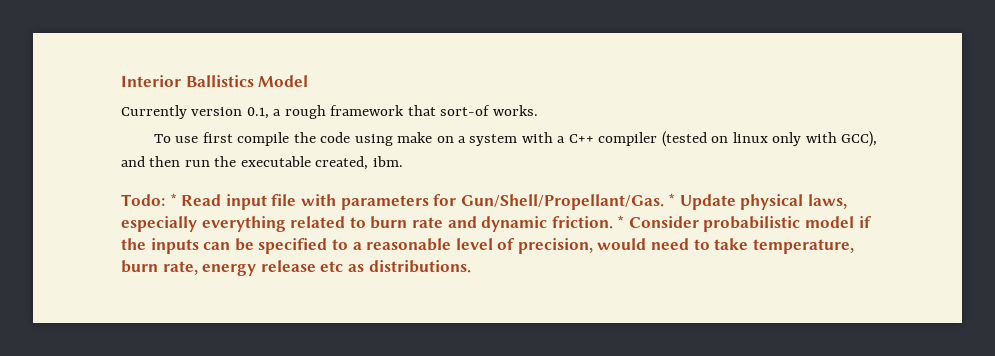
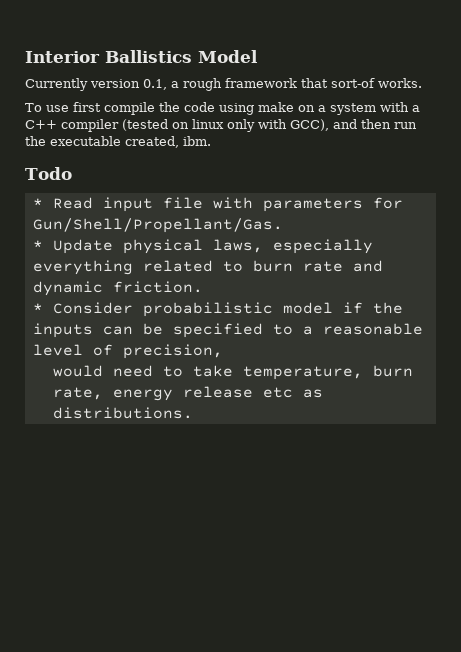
[121,194,165,206] Todo: -> [25,167,72,180] Todo //
(664, 202) none -> (283, 225) //
(613, 222) none -> (203, 287) //
(593, 246) none -> (223, 351) //

